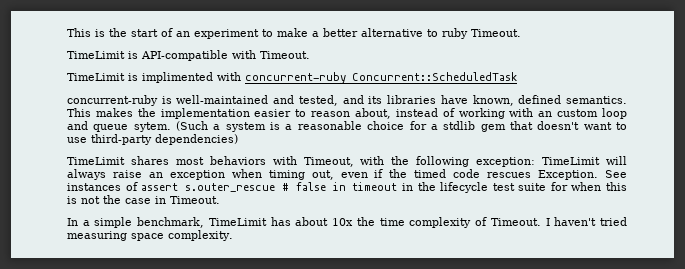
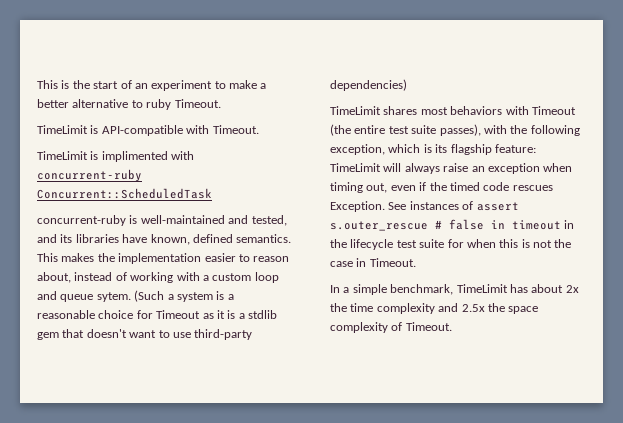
[538,111,553,117] an -> [202,275,209,281] a
(427, 125) none -> [156,310,236,319] Timeout as it is
[303,156,536,167] Timeout, with the following exception: -> [531,106,576,115] [330,124,580,136] [330,144,536,155] Timeout (the entire test suite passes), with the following exception, which is its flagship feature:
[332,218,354,226] 10x -> [565,285,579,293] 2x
[475,217,628,226] [67,230,233,241] of Timeout. I haven't tried measuring space complexity. -> [438,303,539,314] [330,322,452,333] and 2.5x the space complexity of Timeout.

